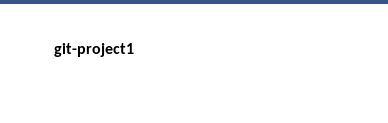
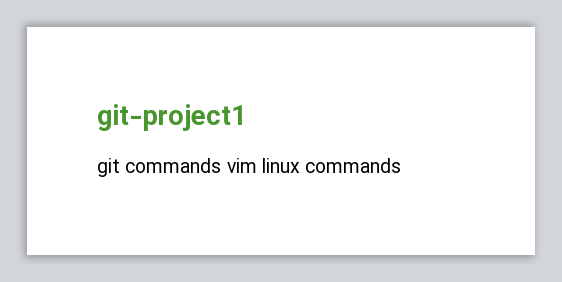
(134, 50) none -> [97,158,402,177] // git commands vim linux commands

